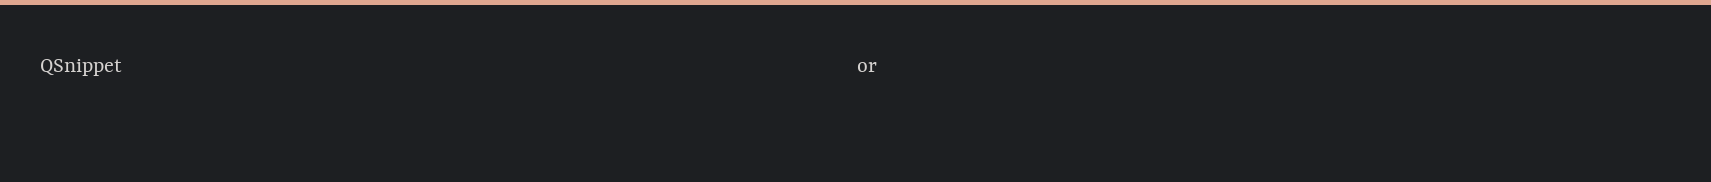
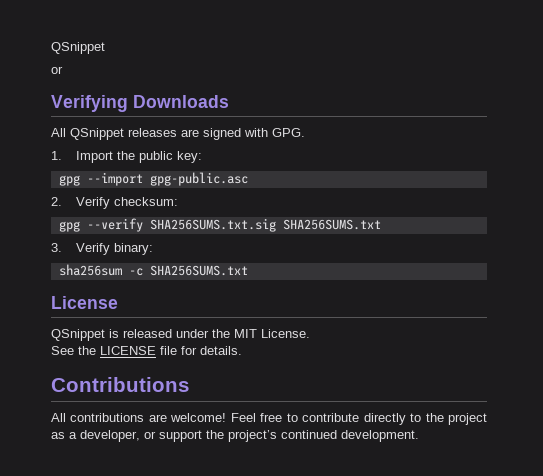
(877, 67) none -> [51,95,229,112] [51,128,305,140] [51,151,203,163] [58,172,248,186] [51,197,179,209] [58,218,381,232] [51,243,154,255] [58,264,248,276] [51,296,118,309] [51,329,310,341] [51,346,242,355] [51,377,189,392] [51,413,487,425] [51,430,419,442] // Verifying Downloads // All QSnippet releases are signed with GPG. // 1. Import the public key: // gpg --import gpg-public.asc // 2. Verify checksum: // gpg --verify SHA256SUMS.txt.sig SHA256SUMS.txt // 3. Verify binary: // sha256sum -c SHA256SUMS.txt // License // QSnippet is released under the MIT License. // See the LICENSE file for details. // Contributions // All contributions are welcome! Feel free to contribute directly to the project as a developer, or support the project’s continued development.

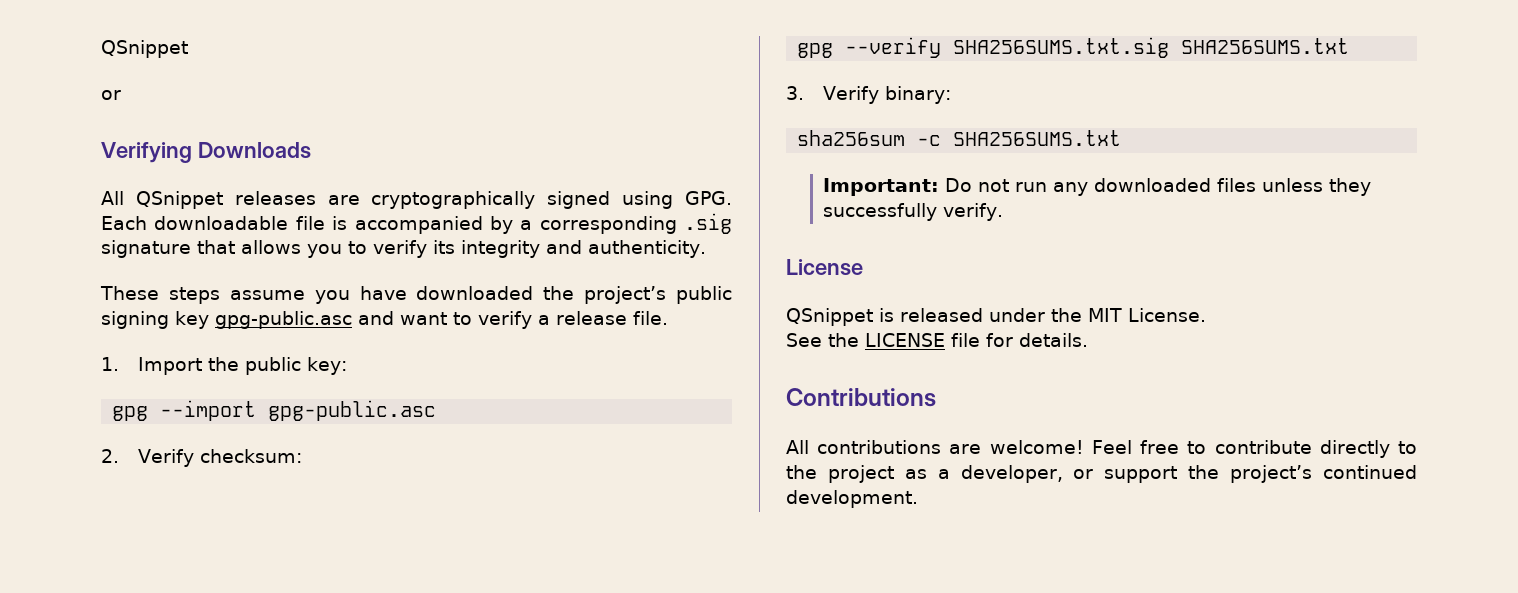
[203,128,305,140] signed with GPG. -> [371,191,732,209] [101,213,732,234] [101,240,706,258] [100,286,732,304] [101,311,668,329] cryptographically signed using GPG. Each downloadable file is accompanied by a corresponding .sig signature that allows you to verify its integrity and authenticity. // These steps assume you have downloaded the project’s public signing key gpg-public.asc and want to verify a release file.
(248, 270) none -> [823,178,1372,196] [823,203,1004,221] // Important: Do not run any downloaded files unless they successfully verify.

